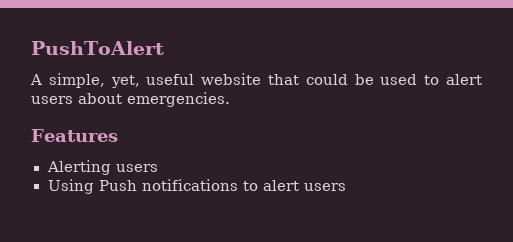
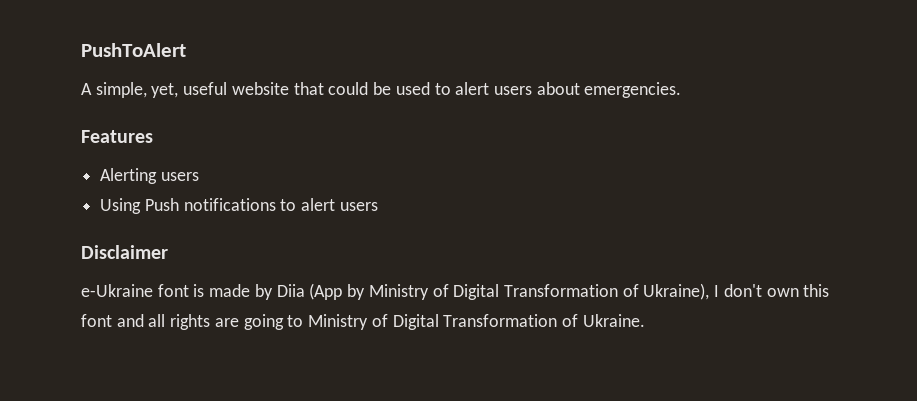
(346, 187) none -> [81,245,168,259] [81,283,830,300] [81,314,645,330] // Disclaimer // e-Ukraine font is made by Diia (App by Ministry of Digital Transformation of Ukraine), I don't own this font and all rights are going to Ministry of Digital Transformation of Ukraine.

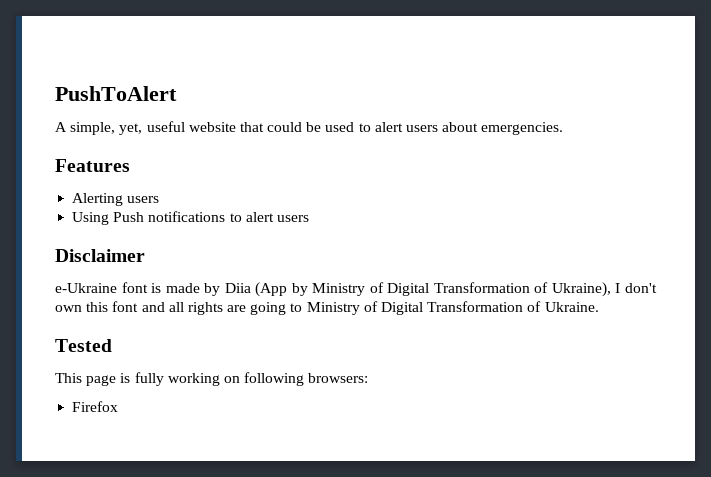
(645, 320) none -> [55,339,112,352] [55,372,369,386] [72,401,119,412] // Tested // This page is fully working on following browsers: // Firefox

